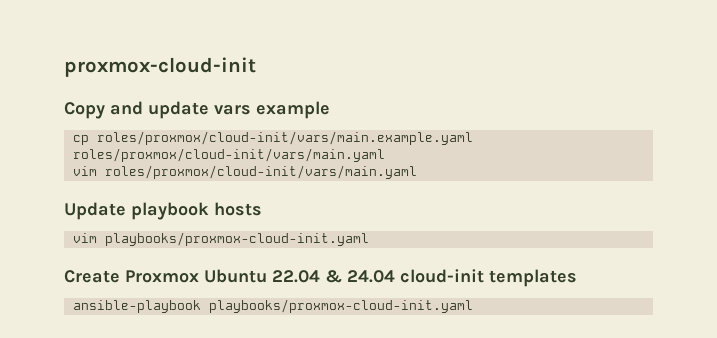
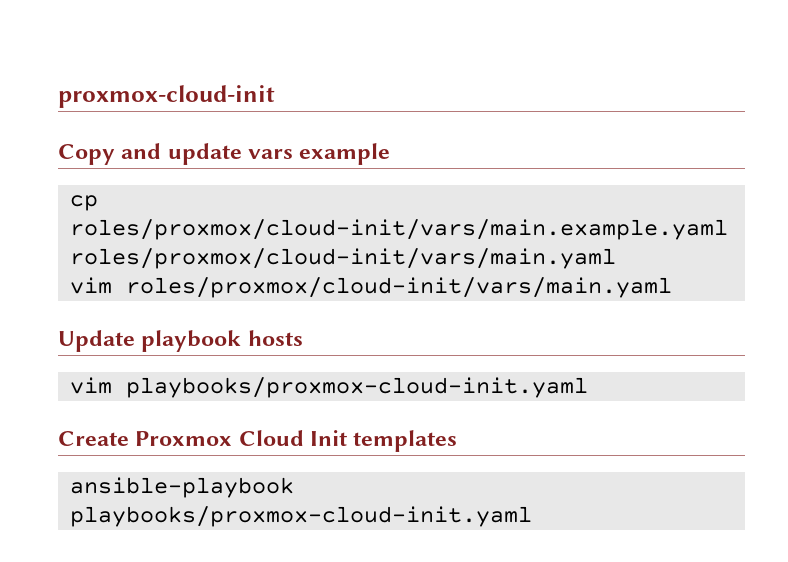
[204,269,484,283] Ubuntu 22.04 & 24.04 cloud-init -> [238,430,348,446] Cloud Init

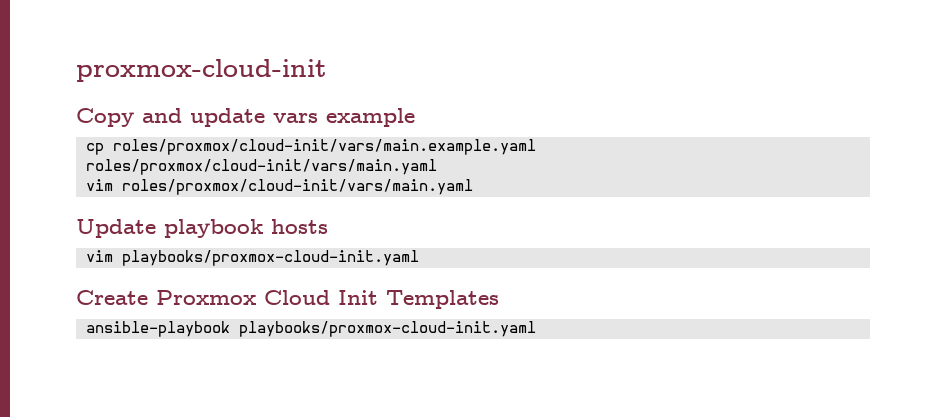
[353,430,458,452] templates -> [386,290,499,309] Templates

